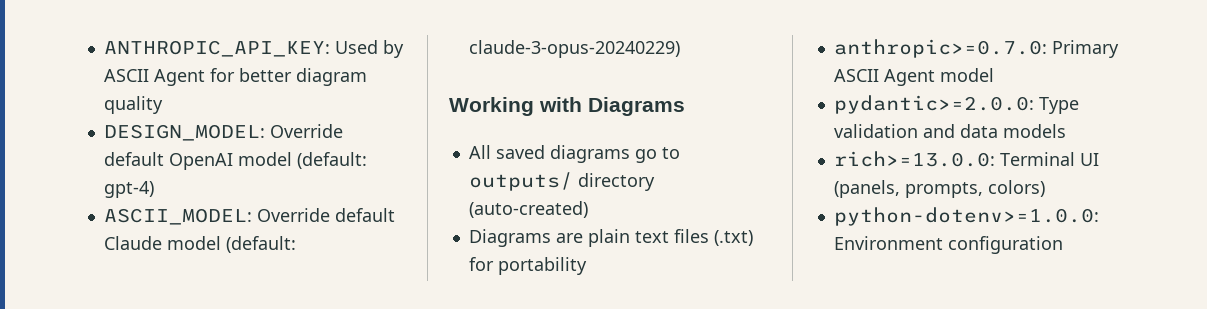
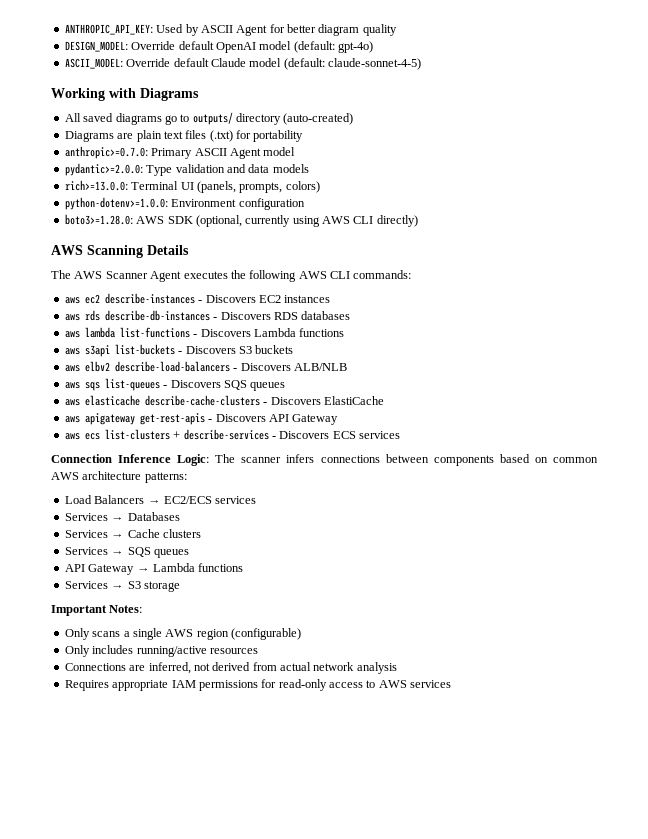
[103,181,154,198] gpt-4) -> [338,41,373,53] gpt-4o)
[468,40,680,58] claude-3-opus-20240229) -> [328,58,421,70] claude-sonnet-4-5)
(1063, 245) none -> [64,214,418,227] [51,245,189,258] [51,270,412,282] [64,293,331,304] [64,310,351,321] [64,327,345,338] [64,344,294,357] [64,361,347,372] [64,378,286,391] [64,395,384,406] [64,413,339,425] [64,429,400,440] [51,454,598,466] [51,471,187,483] [64,495,257,504] [64,512,180,521] [64,529,201,538] [64,547,189,558] [64,563,244,575] [64,581,180,592] [51,605,143,616] [64,628,301,640] [64,645,258,657] [64,662,397,674] [64,679,452,691] // boto3>=1.28.0: AWS SDK (optional, currently using AWS CLI directly) // AWS Scanning Details // The AWS Scanner Agent executes the following AWS CLI commands: // aws ec2 describe-instances - Discovers EC2 instances // aws rds describe-db-instances - Discovers RDS databases // aws lambda list-functions - Discovers Lambda functions // aws s3api list-buckets - Discovers S3 buckets // aws elbv2 describe-load-balancers - Discovers ALB/NLB // aws sqs list-queues - Discovers SQS queues // aws elasticache describe-cache-clusters - Discovers ElastiCache // aws apigateway get-rest-apis - Discovers API Gateway // aws ecs list-clusters + describe-services - Discovers ECS services // Connection Inference Logic: The scanner infers connections between components based on common AWS architecture patterns: // Load Balancers → EC2/ECS services // Services → Databases // Services → Cache clusters // Services → SQS queues // API Gateway → Lambda functions // Services → S3 storage // Important Notes: // Only scans a single AWS region (configurable) // Only includes running/active resources // Connections are inferred, not derived from actual network analysis // Requires appropriate IAM permissions for read-only access to AWS services

